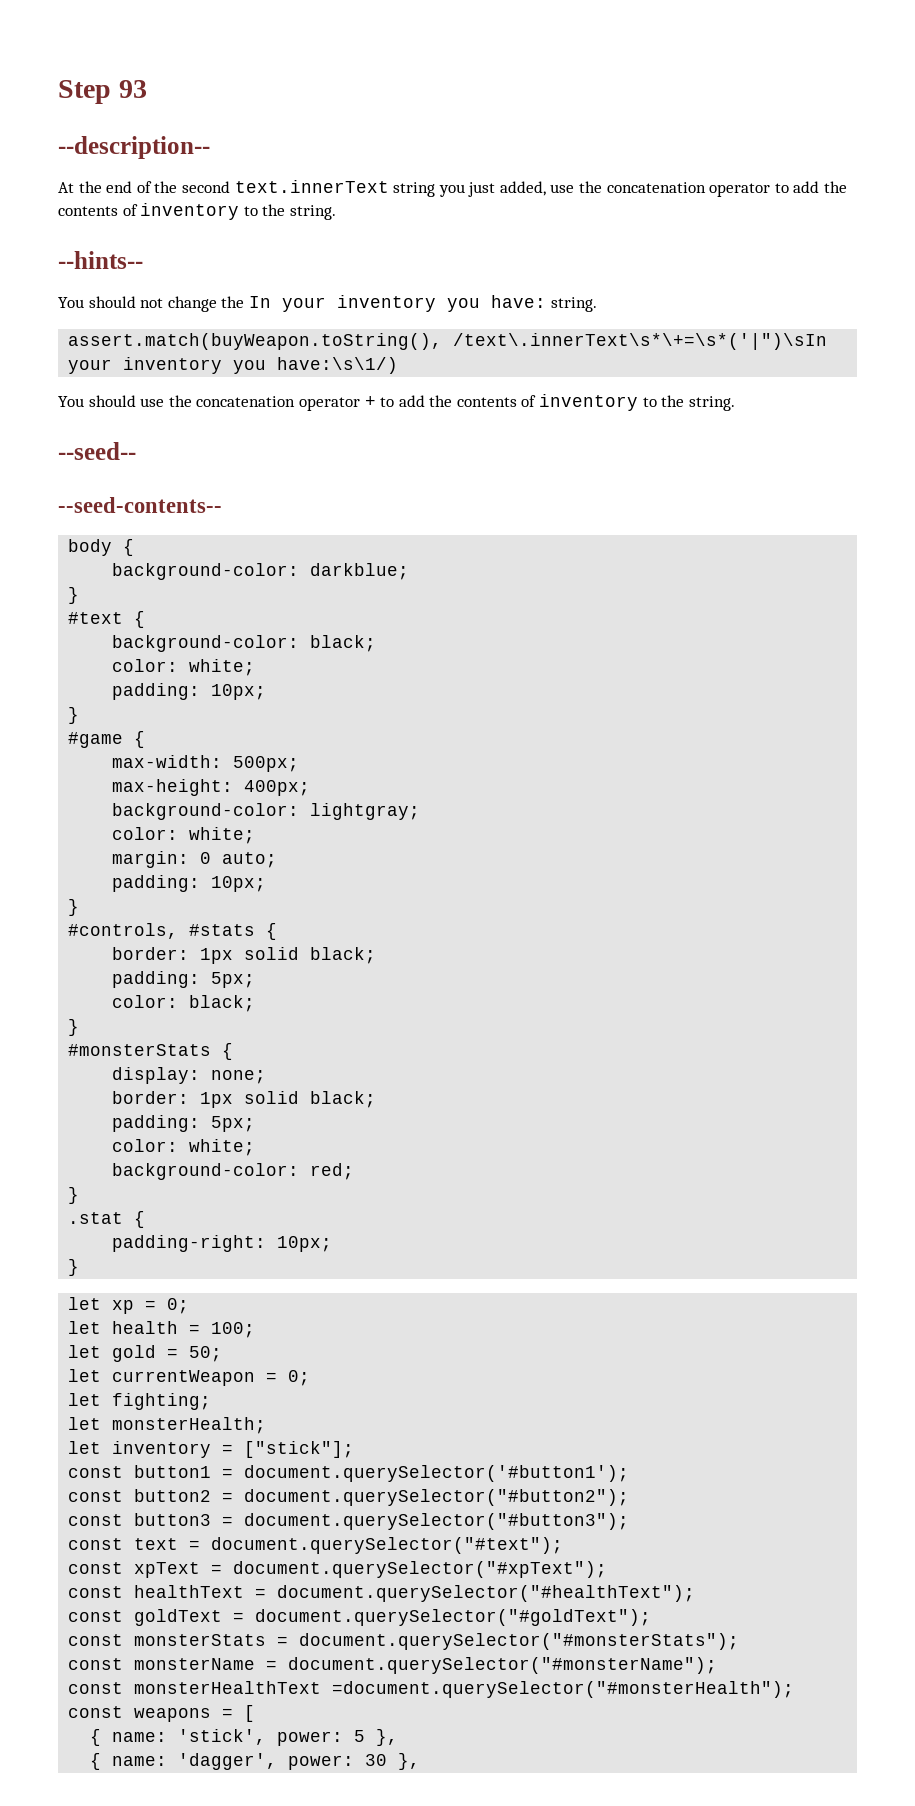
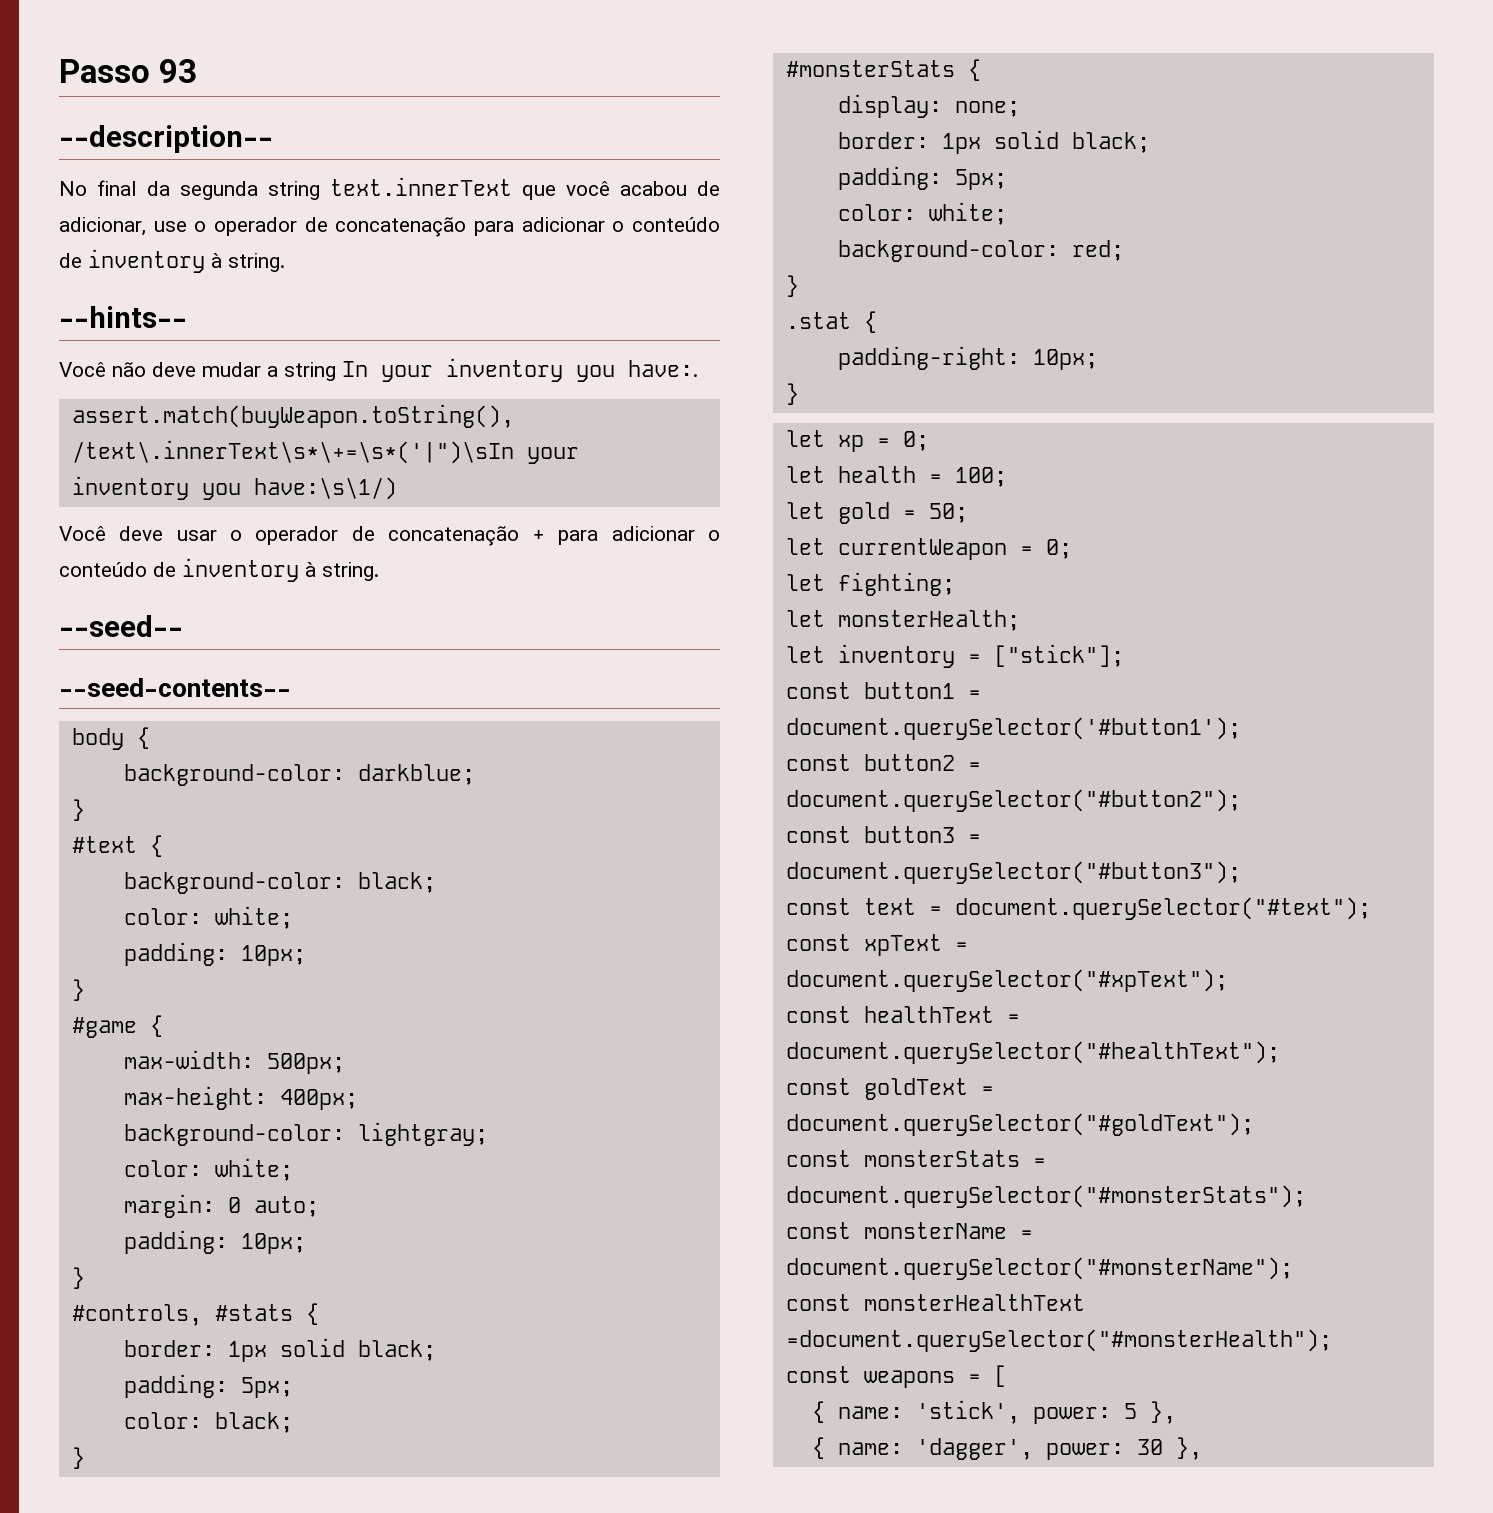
[58,80,111,104] Step -> [59,59,150,83] Passo
[58,180,848,197] [58,203,336,220] [58,251,143,269] [58,296,245,312] At the end of the second text.innerText string you just added, use the concatenation operator to add the contents of inventory to the string. // --hints-- // You should not change the -> [59,177,720,200] [59,217,720,237] [59,249,285,273] [59,306,187,328] [59,362,336,381] No final da segunda string text.innerText que você acabou de adicionar, use o operador de concatenação para adicionar o conteúdo de inventory à string. // --hints-- // Você não deve mudar a string
[490,295,597,312] have: string. -> [628,360,698,377] have:.
[58,394,685,411] You should use the concatenation operator + to add the contents of inventory to the -> [59,526,720,546] [59,558,316,582] Você deve usar o operador de concatenação + para adicionar o conteúdo de inventory à

